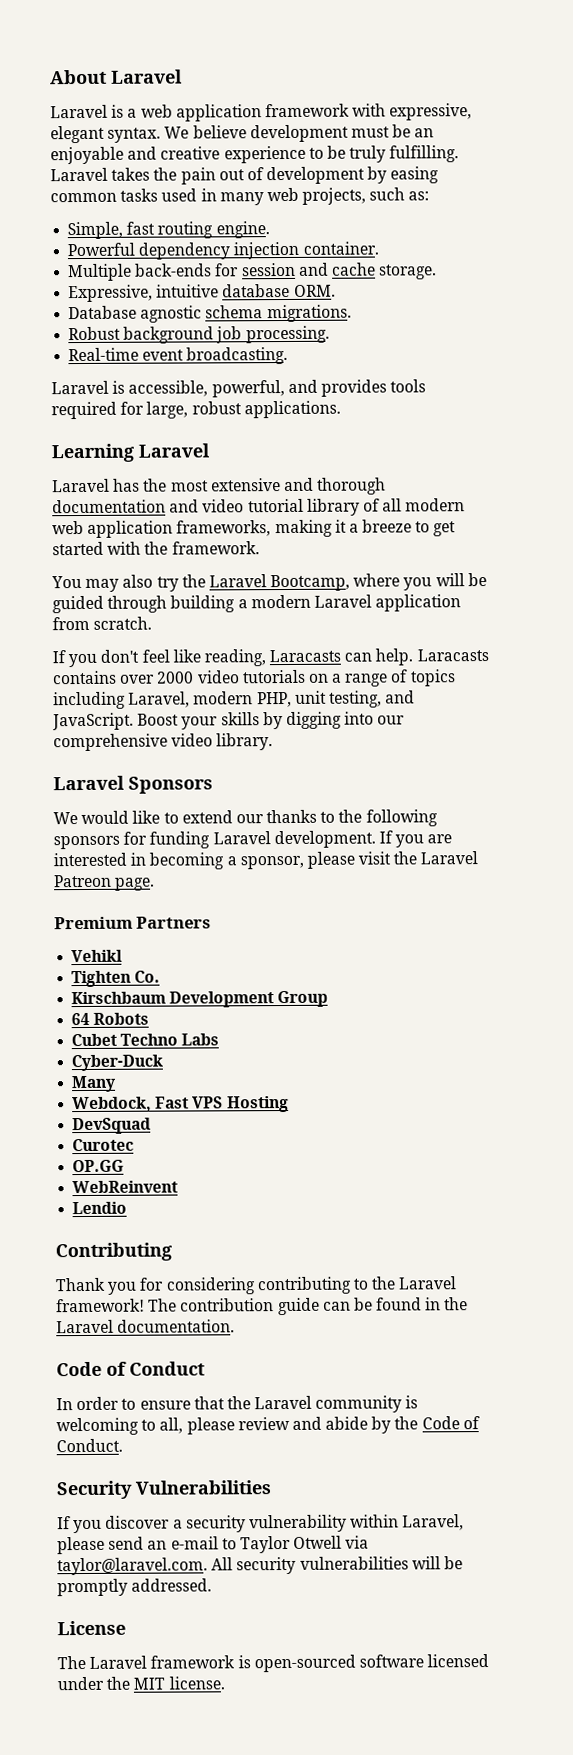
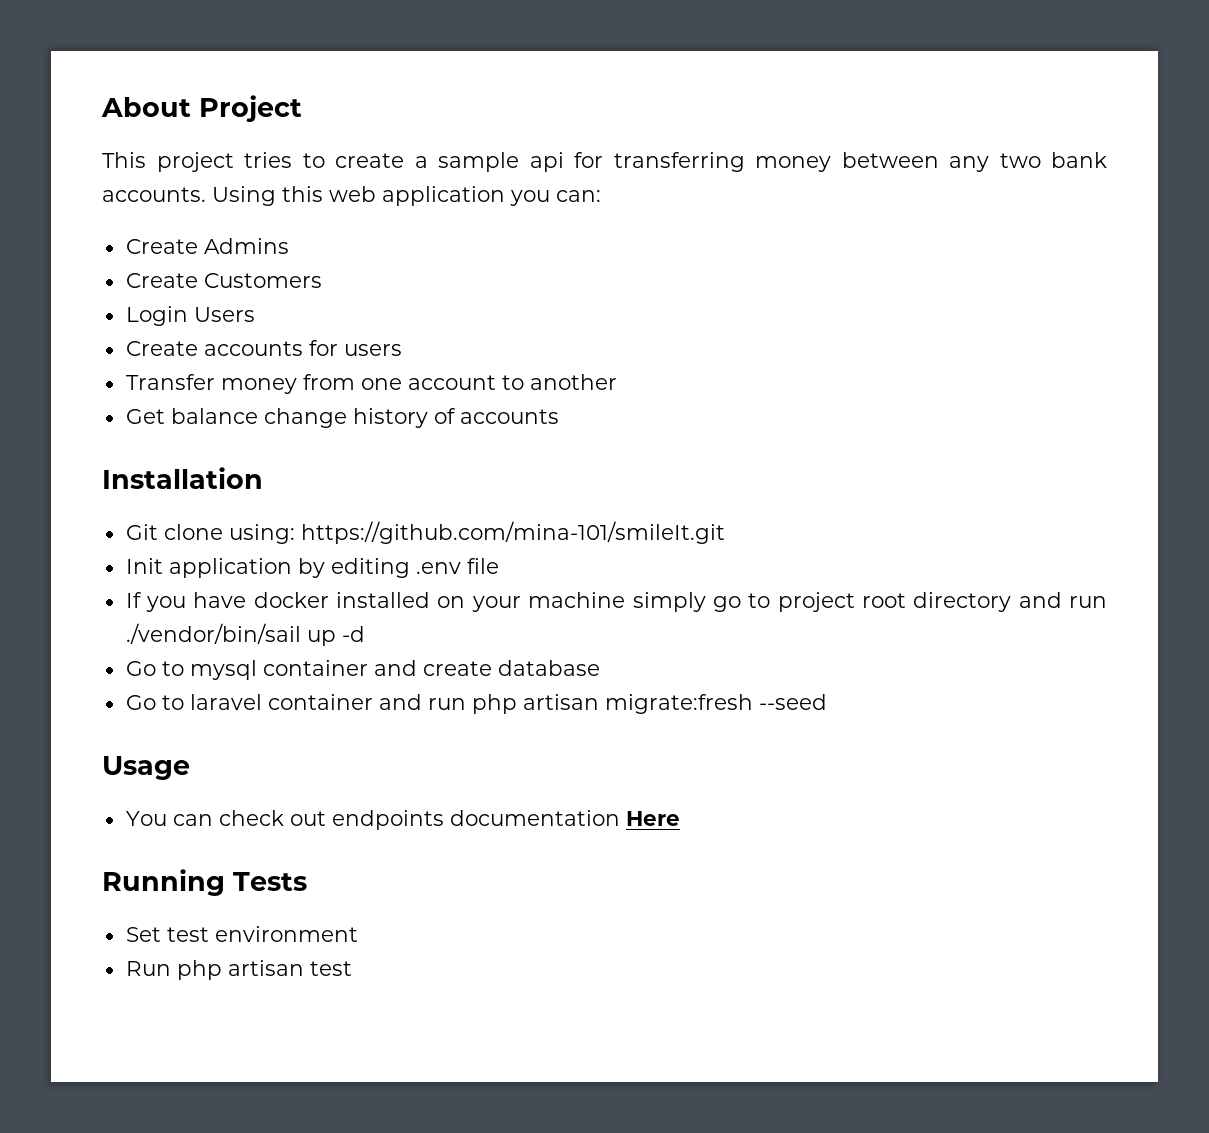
[111,69,183,84] [50,103,473,122] [50,124,435,144] [50,145,460,165] [50,166,440,185] [50,187,430,206] [67,221,270,240] [67,241,379,260] [67,262,438,282] [68,283,336,303] [68,304,352,323] [68,325,330,344] [68,346,289,365] [51,379,427,398] [51,400,341,420] [51,443,210,463] [52,477,387,495] [52,498,466,516] [52,519,457,538] [52,541,260,556] [51,573,487,592] [52,594,462,614] [52,616,153,631] [52,648,489,668] [52,669,456,687] [53,690,416,710] [52,711,406,731] [53,733,274,752] [53,775,213,794] [53,809,438,827] [53,830,453,850] [53,851,479,870] [53,874,156,891] [54,916,212,930] [71,949,124,963] [71,970,161,988] [71,990,329,1008] [71,1012,150,1026] [71,1033,220,1047] [71,1054,164,1072] [71,1075,117,1093] [72,1095,289,1113] [72,1117,152,1135] [72,1138,135,1152] [72,1159,125,1173] [72,1180,179,1194] [72,1201,128,1215] [55,1242,172,1262] [55,1276,458,1295] [56,1297,469,1316] [56,1319,236,1334] [56,1361,205,1377] [56,1395,419,1413] [56,1416,480,1436] [56,1438,123,1453] [56,1480,272,1500] [57,1514,465,1534] [57,1535,370,1555] [57,1556,463,1576] [57,1578,213,1597] [57,1620,126,1636] [57,1654,490,1673] [57,1676,225,1691] Laravel // Laravel is a web application framework with expressive, elegant syntax. We believe development must be an enjoyable and creative experience to be truly fulfilling. Laravel takes the pain out of development by easing common tasks used in many web projects, such as: // Simple, fast routing engine. // Powerful dependency injection container. // Multiple back-ends for session and cache storage. // Expressive, intuitive database ORM. // Database agnostic schema migrations. // Robust background job processing. // Real-time event broadcasting. // Laravel is accessible, powerful, and provides tools required for large, robust applications. // Learning Laravel // Laravel has the most extensive and thorough documentation and video tutorial library of all modern web application frameworks, making it a breeze to get started with the framework. // You may also try the Laravel Bootcamp, where you will be guided through building a modern Laravel application from scratch. // If you don't feel like reading, Laracasts can help. Laracasts contains over 2000 video tutorials on a range of topics including Laravel, modern PHP, unit testing, and JavaScript. Boost your skills by digging into our comprehensive video library. // Laravel Sponsors // We would like to extend our thanks to the following sponsors for funding Laravel development. If you are interested in becoming a sponsor, please visit the Laravel Patreon page. // Premium Partners // Vehikl // Tighten Co. // Kirschbaum Development Group // 64 Robots // Cubet Techno Labs // Cyber-Duck // Many // Webdock, Fast VPS Hosting // DevSquad // Curotec // OP.GG // WebReinvent // Lendio // Contributing // Thank you for considering contributing to the Laravel framework! The contribution guide can be found in the Laravel documentation. // Code of Conduct // In order to ensure that the Laravel community is welcoming to all, please review and abide by the Code of Conduct. // Security Vulnerabilities // If you discover a security vulnerability within Laravel, please send an e-mail to Taylor Otwell via taylor@laravel.com. All security vulnerabilities will be promptly addressed. // License // The Laravel framework is open-sourced software licensed under the MIT license. -> [199,95,302,122] [102,152,1107,172] [102,186,601,206] [125,238,289,254] [125,273,322,288] [125,306,255,326] [125,340,402,356] [125,374,617,394] [125,408,559,428] [102,467,263,489] [125,521,725,544] [125,558,499,578] [125,592,1108,612] [125,623,365,646] [125,660,600,680] [125,694,827,714] [102,756,190,780] [125,810,680,830] [102,869,307,896] [125,926,358,942] [125,960,352,980] Project // This project tries to create a sample api for transferring money between any two bank accounts. Using this web application you can: // Create Admins // Create Customers // Login Users // Create accounts for users // Transfer money from one account to another // Get balance change history of accounts // Installation // Git clone using: https://github.com/mina-101/smileIt.git // Init application by editing .env file // If you have docker installed on your machine simply go to project root directory and run ./vendor/bin/sail up -d // Go to mysql container and create database // Go to laravel container and run php artisan migrate:fresh --seed // Usage // You can check out endpoints documentation Here // Running Tests // Set test environment // Run php artisan test

